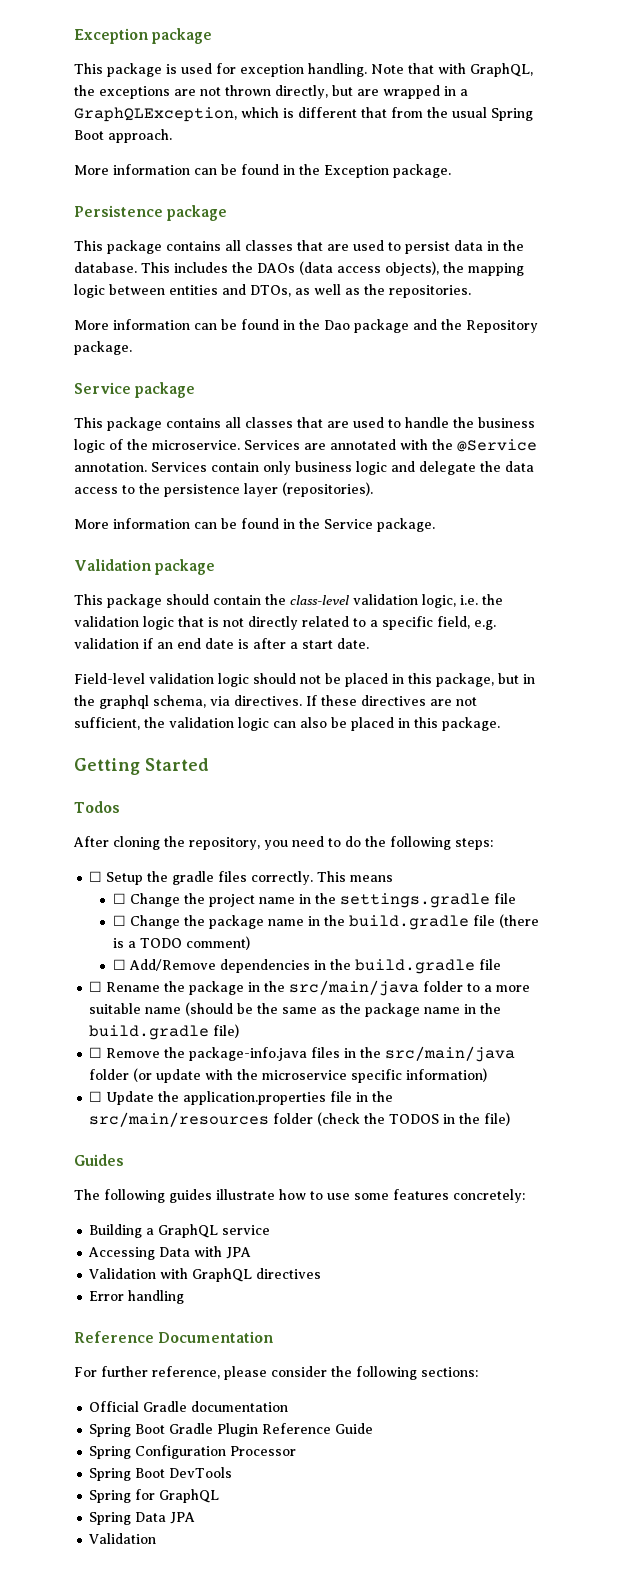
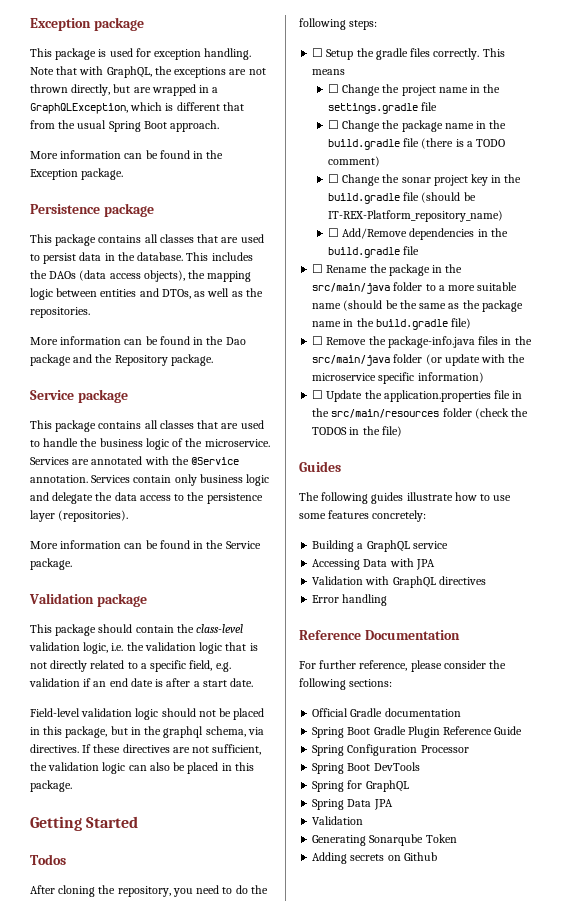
(250, 943) none -> [327,174,522,186] [327,192,476,204] [327,210,503,222] // ☐ Change the sonar project key in the build.gradle file (should be IT-REX-Platform_repository_name)
(157, 1538) none -> [312,834,457,846] [312,852,437,864] // Generating Sonarqube Token // Adding secrets on Github

